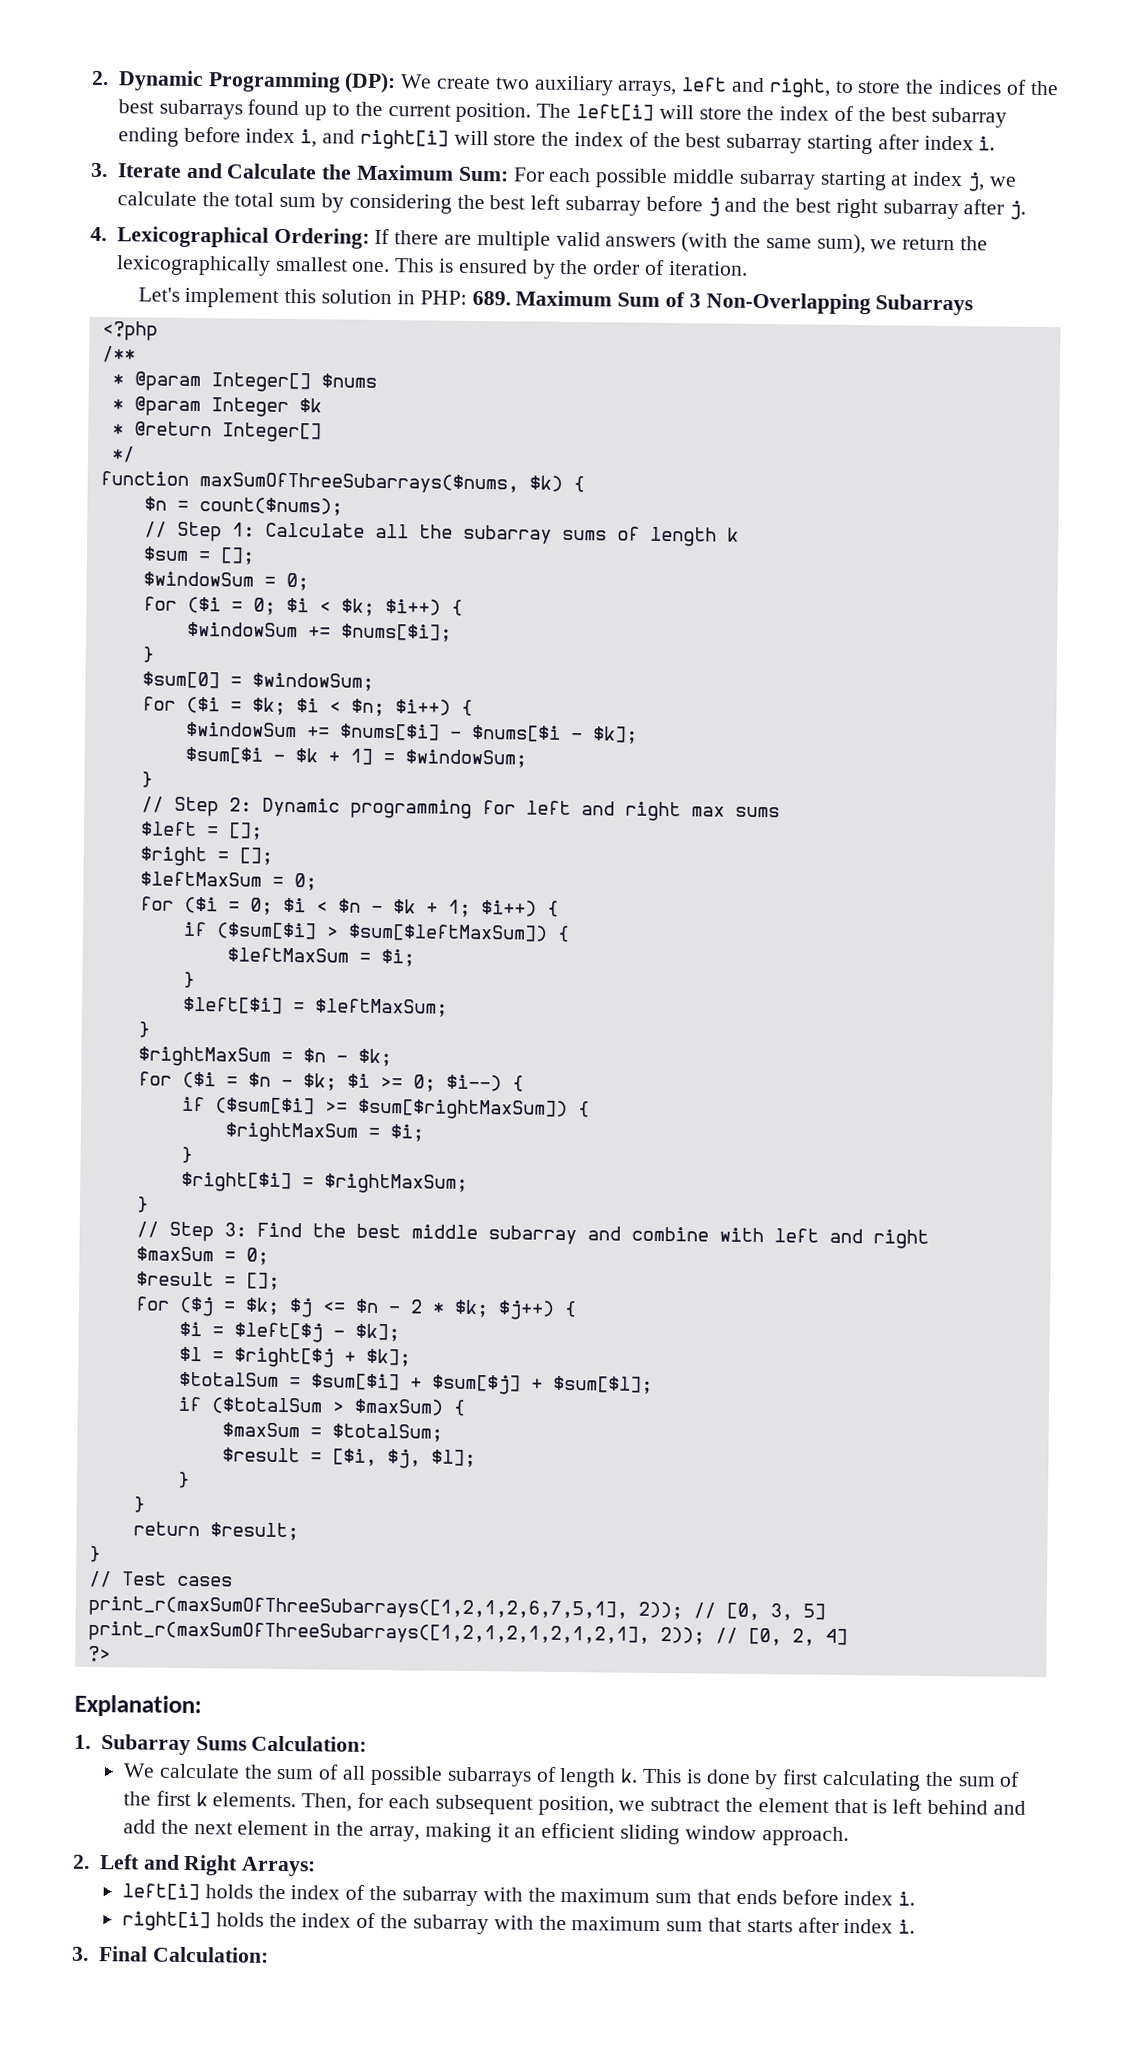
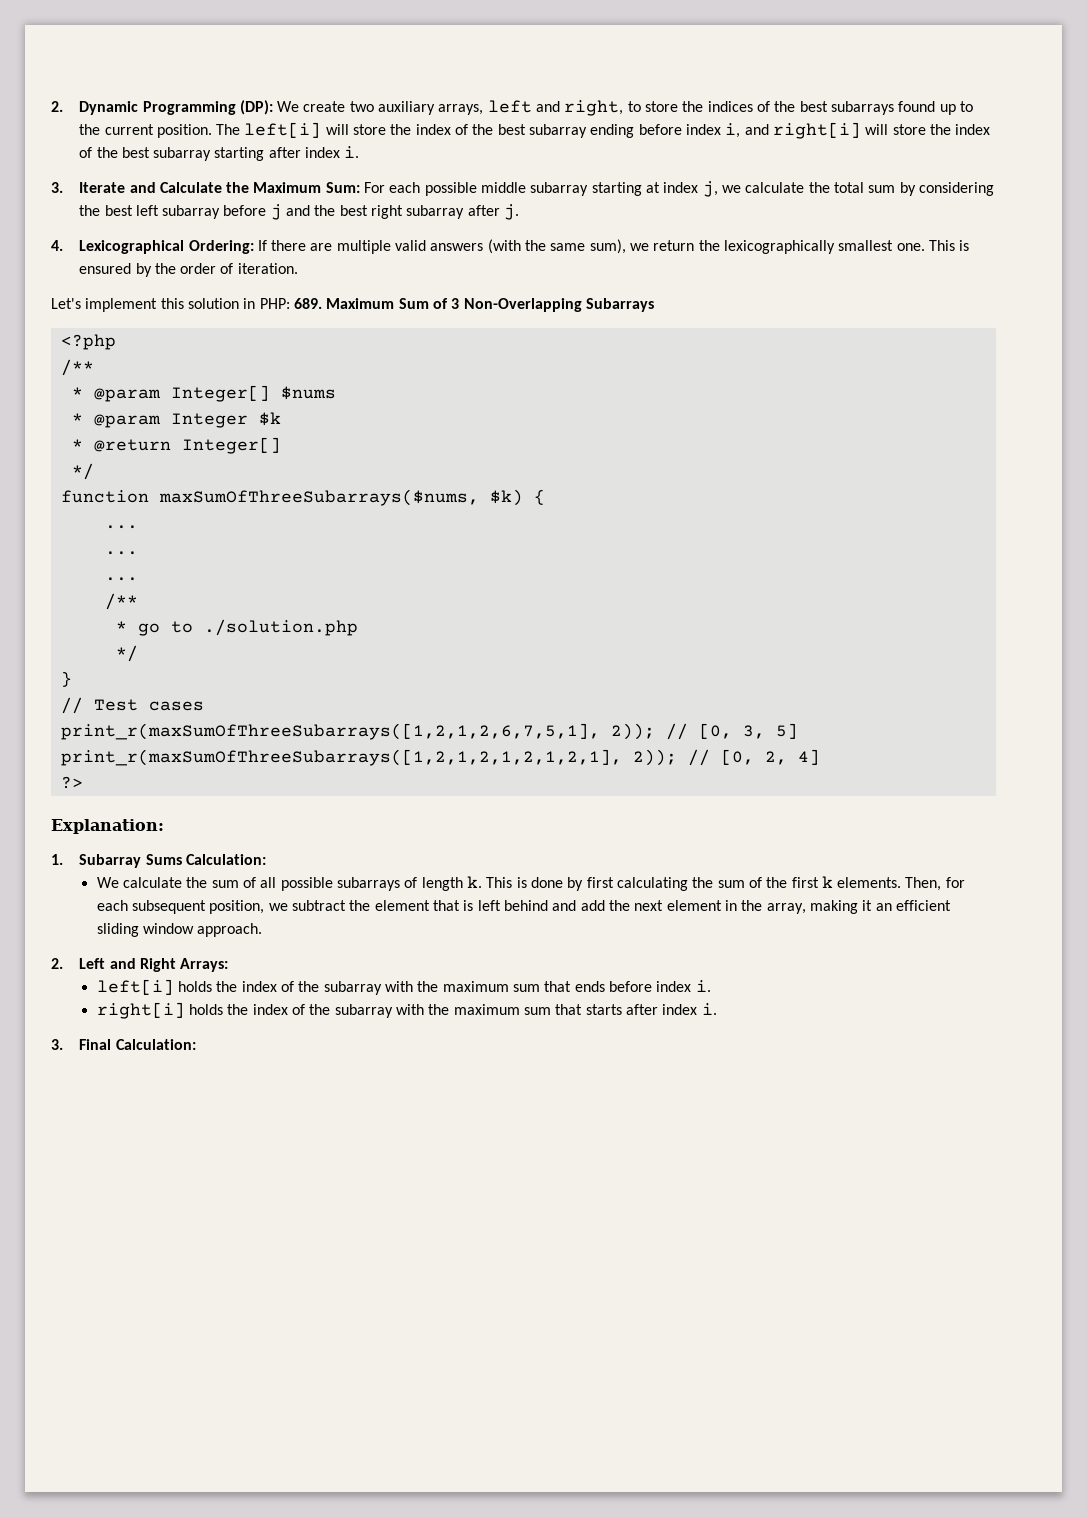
[143,496,343,516] [143,521,739,547] [142,546,255,565] [142,571,309,591] [142,596,463,616] [186,621,452,642] [141,646,154,663] [141,671,374,691] [141,696,473,717] [185,721,638,744] [184,746,527,768] [140,771,153,788] [140,796,780,822] [139,821,263,840] [139,846,273,867] [139,871,317,891] [139,896,559,917] [182,921,570,943] [226,947,415,967] [182,971,195,989] [182,996,448,1017] [137,1021,150,1038] [137,1046,392,1067] [137,1071,524,1092] [181,1096,590,1120] [224,1122,424,1143] [180,1146,193,1164] [180,1171,468,1194] [135,1196,149,1213] [135,1221,929,1249] [135,1246,269,1265] [135,1271,280,1290] [134,1296,577,1320] [178,1321,400,1343] [178,1346,411,1368] [178,1371,653,1395] [177,1396,465,1416] [221,1422,443,1442] [221,1447,476,1469] [177,1471,190,1488] [132,1496,145,1513] [132,1521,299,1541] $n = count($nums); // // Step 1: Calculate all the subarray sums of length k // $sum = []; // $windowSum = 0; // for ($i = 0; $i < $k; $i++) { // $windowSum += $nums[$i]; // } // $sum[0] = $windowSum; // for ($i = $k; $i < $n; $i++) { // $windowSum += $nums[$i] - $nums[$i - $k]; // $sum[$i - $k + 1] = $windowSum; // } // // Step 2: Dynamic programming for left and right max sums // $left = []; // $right = []; // $leftMaxSum = 0; // for ($i = 0; $i < $n - $k + 1; $i++) { // if ($sum[$i] > $sum[$leftMaxSum]) { // $leftMaxSum = $i; // } // $left[$i] = $leftMaxSum; // } // $rightMaxSum = $n - $k; // for ($i = $n - $k; $i >= 0; $i--) { // if ($sum[$i] >= $sum[$rightMaxSum]) { // $rightMaxSum = $i; // } // $right[$i] = $rightMaxSum; // } // // Step 3: Find the best middle subarray and combine with left and right // $maxSum = 0; // $result = []; // for ($j = $k; $j <= $n - 2 * $k; $j++) { // $i = $left[$j - $k]; // $l = $right[$j + $k]; // $totalSum = $sum[$i] + $sum[$j] + $sum[$l]; // if ($totalSum > $maxSum) { // $maxSum = $totalSum; // $result = [$i, $j, $l]; // } // } // return $result; -> [104,525,138,529] [104,551,138,555] [104,577,138,581] [104,593,138,610] [115,619,358,636] [115,645,138,662] ... // ... // ... // /** // * go to ./solution.php // */

